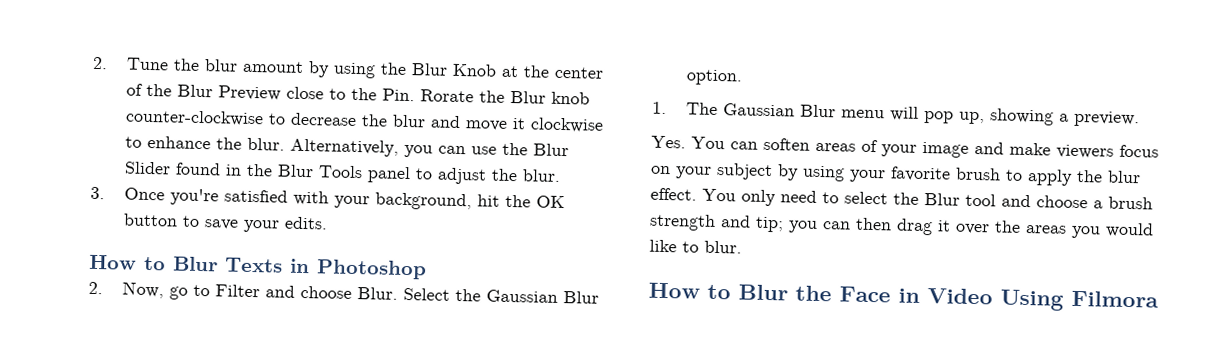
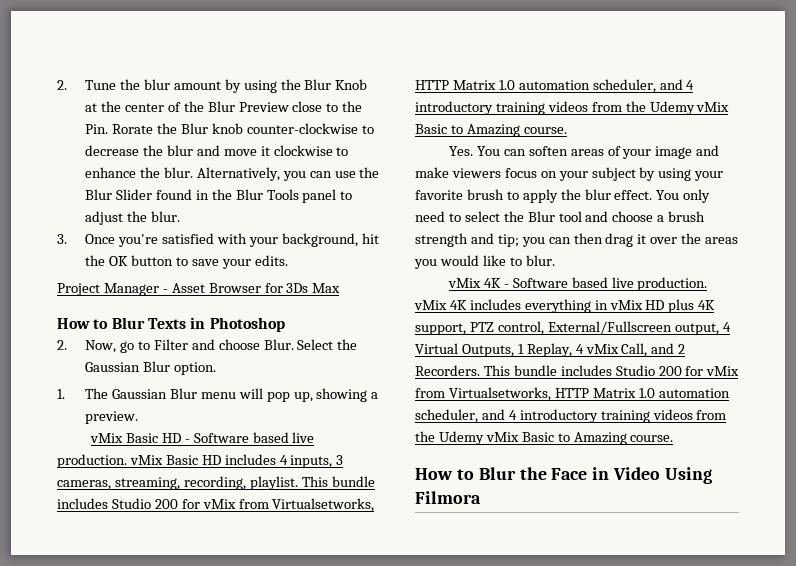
(328, 223) none -> [57,283,341,296] // Project Manager - Asset Browser for 3Ds Max
(1140, 119) none -> [89,432,315,443] [57,454,344,468] [57,476,375,490] [57,498,375,512] [415,79,695,93] [415,101,730,115] [415,124,567,137] // vMix Basic HD - Software based live production. vMix Basic HD includes 4 inputs, 3 cameras, streaming, recording, playlist. This bundle includes Studio 200 for vMix from Virtualsetworks, HTTP Matrix 1.0 automation scheduler, and 4 introductory training videos from the Udemy vMix Basic to Amazing course.
(742, 247) none -> [447,277,708,291] [414,299,716,313] [415,321,731,335] [415,343,686,357] [415,365,740,376] [415,387,730,401] [415,409,727,423] [415,431,674,445] // vMix 4K - Software based live production. vMix 4K includes everything in vMix HD plus 4K support, PTZ control, External/Fullscreen output, 4 Virtual Outputs, 1 Replay, 4 vMix Call, and 2 Recorders. This bundle includes Studio 200 for vMix from Virtualsetworks, HTTP Matrix 1.0 automation scheduler, and 4 introductory training videos from the Udemy vMix Basic to Amazing course.

